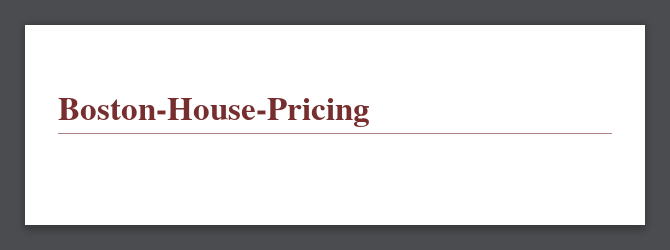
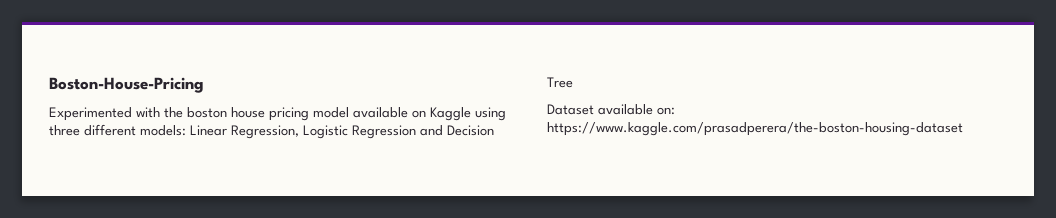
(370, 112) none -> [49,107,506,121] [49,124,494,139] [547,77,573,88] [547,104,675,115] [547,122,963,136] // Experimented with the boston house pricing model available on Kaggle using three different models: Linear Regression, Logistic Regression and Decision Tree // Dataset available on: https://www.kaggle.com/prasadperera/the-boston-housing-dataset

